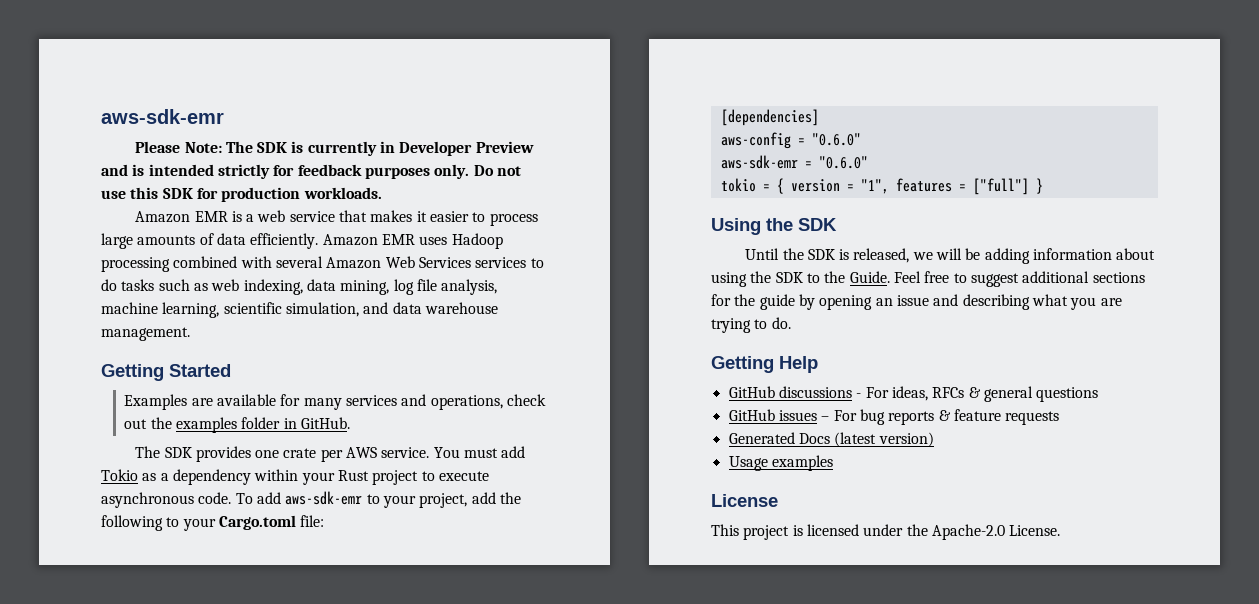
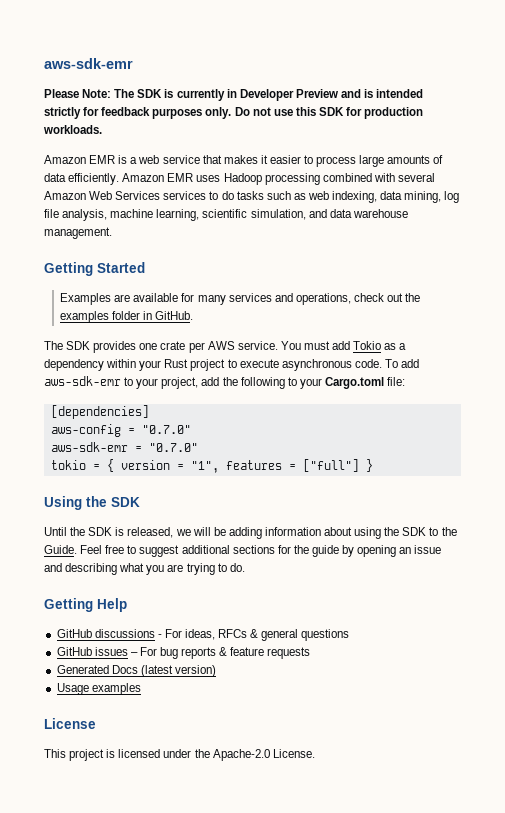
[811,133,861,146] "0.6.0" -> [141,425,191,434] "0.7.0"
[818,156,868,169] "0.6.0" -> [148,443,198,452] "0.7.0"

